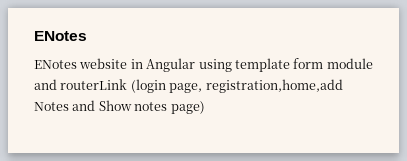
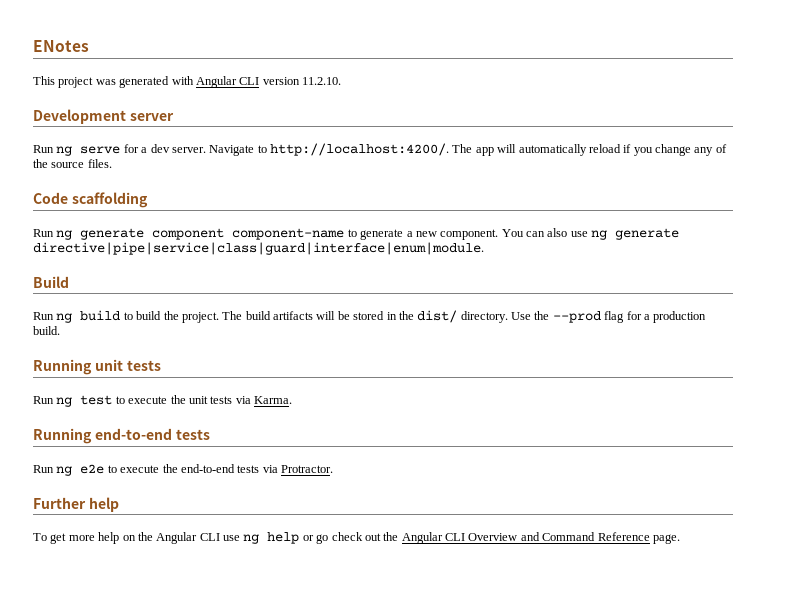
[34,58,373,72] [34,79,343,93] [34,100,205,114] ENotes website in Angular using template form module and routerLink (login page, registration,home,add Notes and Show notes page) -> [33,76,341,88] [33,109,174,124] [33,143,727,156] [33,159,112,168] [33,192,148,208] [33,228,680,240] [33,242,484,255] [33,276,69,288] [33,310,707,323] [33,326,60,335] [33,359,161,375] [33,395,292,407] [33,428,210,444] [33,464,333,476] [33,497,119,512] [33,532,680,544] This project was generated with Angular CLI version 11.2.10. // Development server // Run ng serve for a dev server. Navigate to http://localhost:4200/. The app will automatically reload if you change any of the source files. // Code scaffolding // Run ng generate component component-name to generate a new component. You can also use ng generate directive|pipe|service|class|guard|interface|enum|module. // Build // Run ng build to build the project. The build artifacts will be stored in the dist/ directory. Use the --prod flag for a production build. // Running unit tests // Run ng test to execute the unit tests via Karma. // Running end-to-end tests // Run ng e2e to execute the end-to-end tests via Protractor. // Further help // To get more help on the Angular CLI use ng help or go check out the Angular CLI Overview and Command Reference page.

